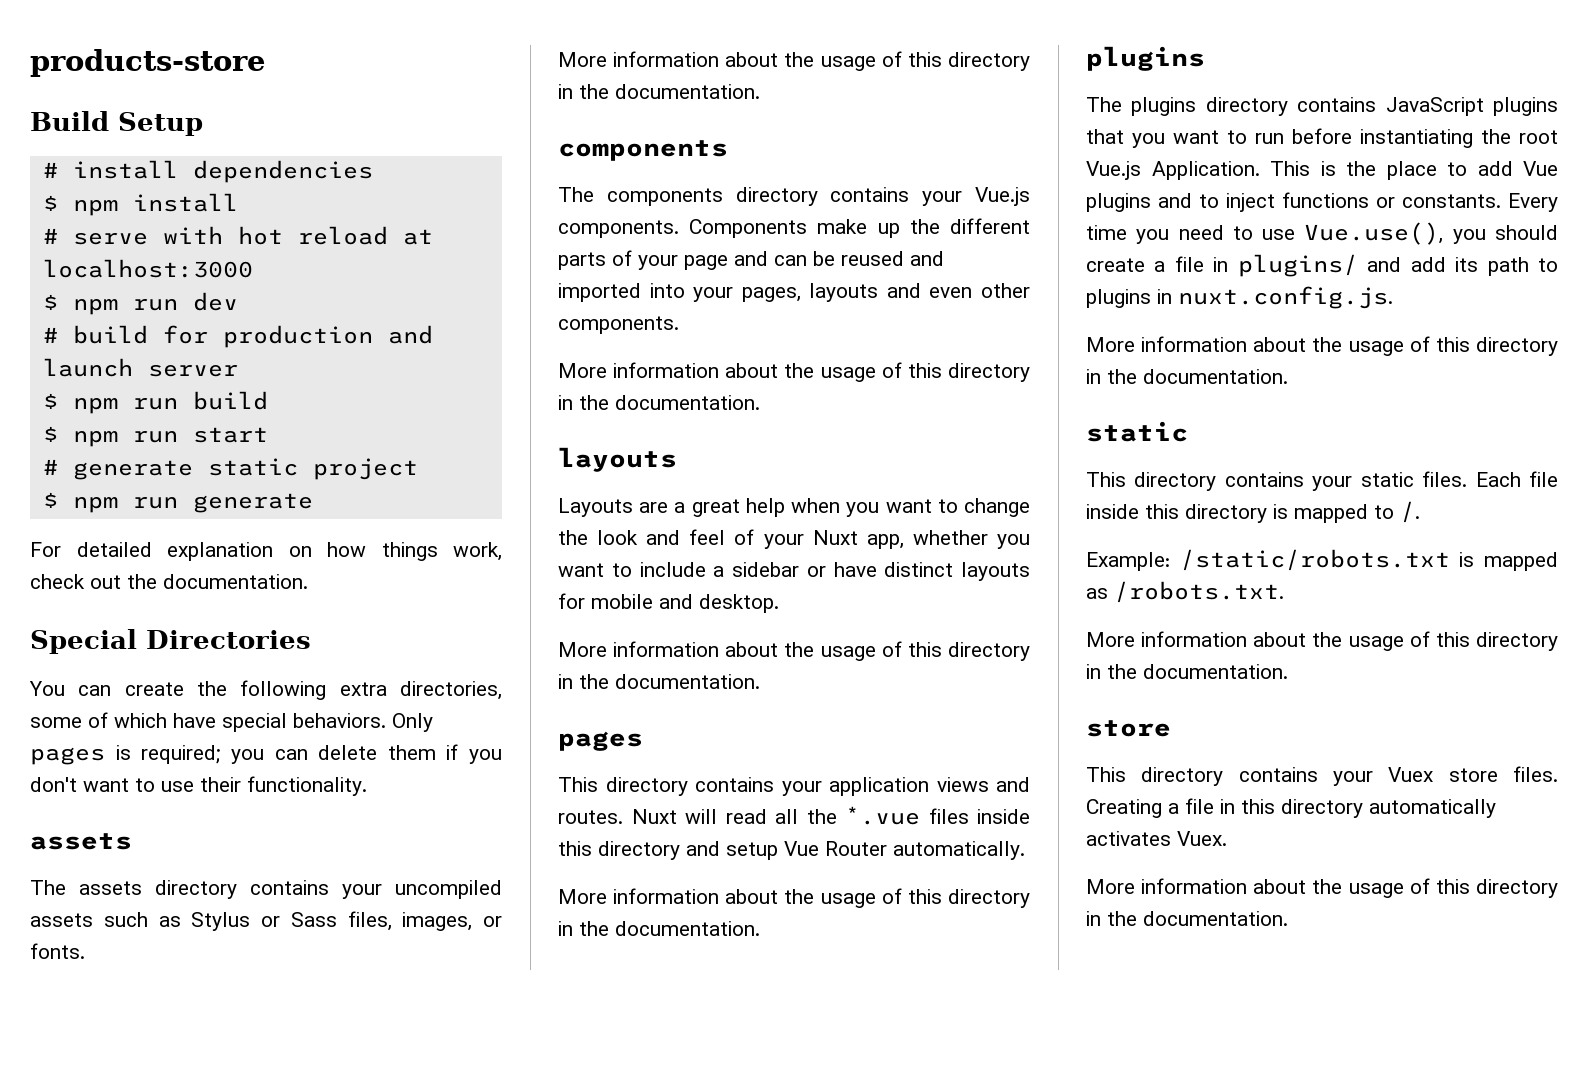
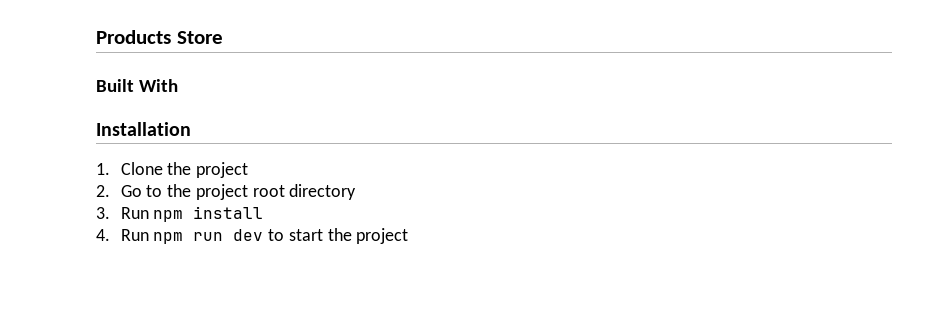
[30,49,265,77] [30,111,203,136] [42,160,373,183] [42,193,238,216] [42,226,433,245] [42,259,253,278] [42,292,238,315] [42,325,433,348] [42,358,238,377] [42,391,268,414] [42,426,268,447] [42,458,418,480] [42,492,313,513] [30,542,502,561] [30,574,308,589] [30,629,311,654] [29,680,502,700] [30,712,433,732] [30,744,502,765] [30,776,367,796] [30,833,132,850] [30,880,502,899] [30,911,502,931] [30,943,85,959] [558,51,1030,71] [558,84,760,99] [558,140,728,161] [558,187,1030,206] [558,218,1030,238] [558,250,944,270] [558,283,1030,302] [558,316,679,334] [558,362,1030,382] [558,395,760,410] [558,447,677,472] [558,498,1030,517] [558,529,1030,549] [558,562,1030,581] [558,593,779,613] [558,641,1030,661] [558,674,760,689] [558,731,643,751] [558,777,1030,796] [558,806,1030,825] [558,841,1025,860] [558,888,1030,908] [558,921,760,936] [1086,46,1205,71] [1086,97,1558,116] [1086,128,1558,148] [1086,161,1558,180] [1086,192,1558,212] [1086,222,1558,245] [1086,254,1558,277] [1086,286,1393,309] [1086,336,1558,356] [1086,369,1288,384] [1086,421,1188,442] [1086,471,1558,491] [1086,501,1420,523] [1086,549,1558,571] [1086,581,1284,603] [1086,631,1558,651] [1086,664,1288,679] [1086,720,1171,737] [1086,766,1558,786] [1086,798,1496,818] [1086,831,1227,846] [1086,878,1558,898] [1086,911,1288,926] products-store // Build Setup // # install dependencies // $ npm install // # serve with hot reload at localhost:3000 // $ npm run dev // # build for production and launch server // $ npm run build // $ npm run start // # generate static project // $ npm run generate // For detailed explanation on how things work, check out the documentation. // Special Directories // You can create the following extra directories, some of which have special behaviors. Only pages is required; you can delete them if you don't want to use their functionality. // assets // The assets directory contains your uncompiled assets such as Stylus or Sass files, images, or fonts. // More information about the usage of this directory in the documentation. // components // The components directory contains your Vue.js components. Components make up the different parts of your page and can be reused and imported into your pages, layouts and even other components. // More information about the usage of this directory in the documentation. // layouts // Layouts are a great help when you want to change the look and feel of your Nuxt app, whether you want to include a sidebar or have distinct layouts for mobile and desktop. // More information about the usage of this directory in the documentation. // pages // This directory contains your application views and routes. Nuxt will read all the *.vue files inside this directory and setup Vue Router automatically. // More information about the usage of this directory in the documentation. // plugins // The plugins directory contains JavaScript plugins that you want to run before instantiating the root Vue.js Application. This is the place to add Vue plugins and to inject functions or constants. Every time you need to use Vue.use(), you should create a file in plugins/ and add its path to plugins in nuxt.config.js. // More information about the usage of this directory in the documentation. // static // This directory contains your static files. Each file inside this directory is mapped to /. // Example: /static/robots.txt is mapped as /robots.txt. // More information about the usage of this directory in the documentation. // store // This directory contains your Vuex store files. Creating a file in this directory automatically activates Vuex. // More information about the usage of this directory in the documentation. -> [96,30,223,44] [96,79,178,92] [96,122,191,136] [96,162,249,178] [96,184,357,200] [96,206,264,222] [96,228,409,244] Products Store // Built With // Installation // 1. Clone the project // 2. Go to the project root directory // 3. Run npm install // 4. Run npm run dev to start the project

